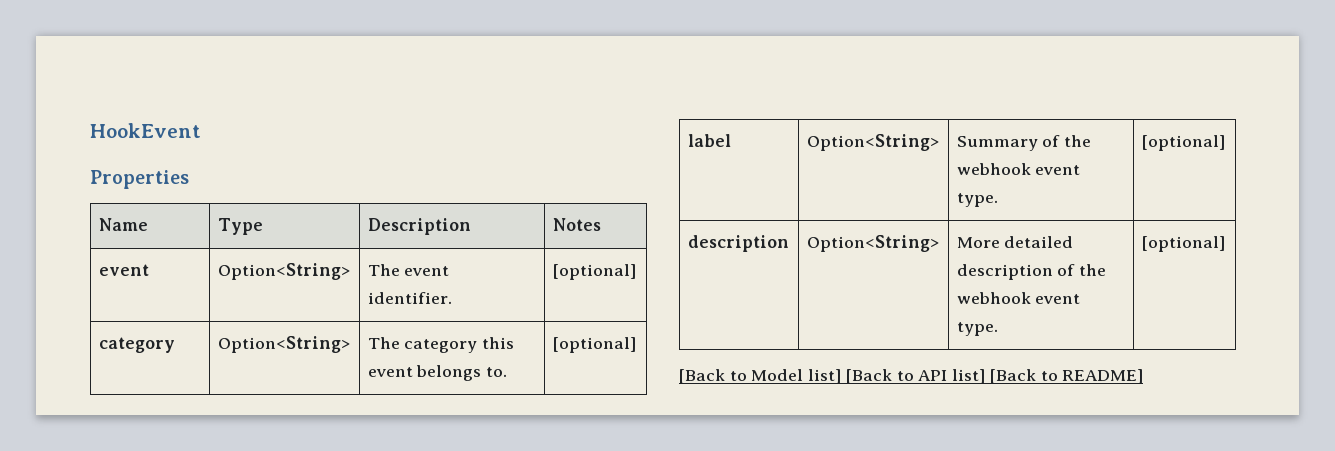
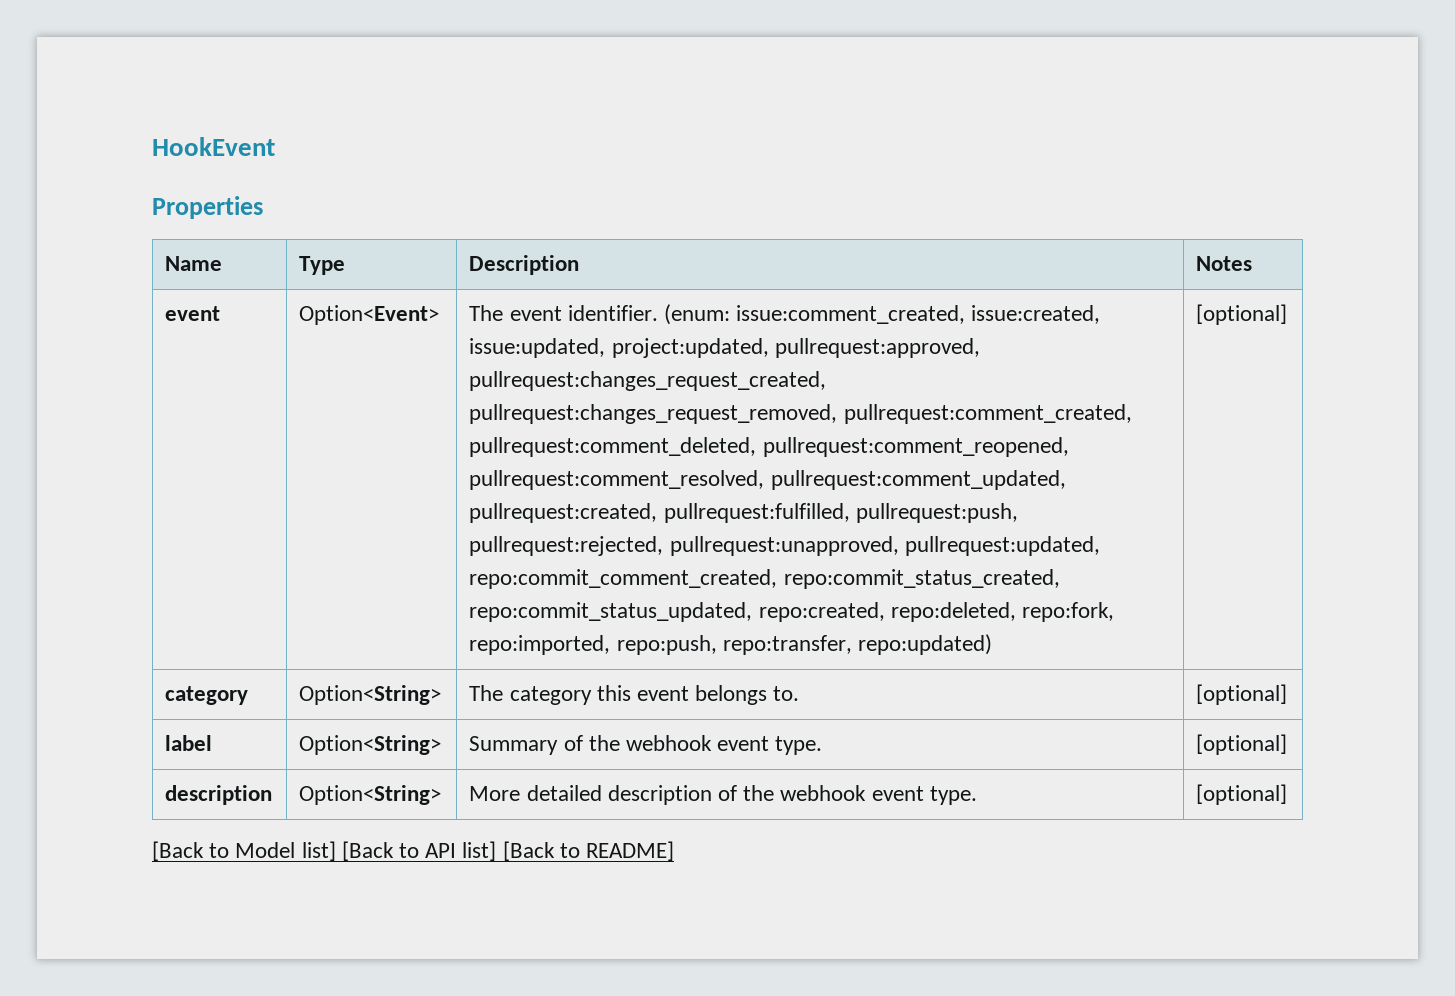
[217,263,350,280] Option<String> -> [299,305,440,325] Option<Event>
(452, 298) none -> [664,304,1101,325] [469,338,980,358] [469,371,827,391] [469,404,1132,424] [469,437,1069,457] [469,470,1066,490] [469,503,1018,523] [469,536,1100,556] [469,569,1060,589] [469,602,1115,622] [469,634,993,655] (enum: issue:comment_created, issue:created, issue:updated, project:updated, pullrequest:approved, pullrequest:changes_request_created, pullrequest:changes_request_removed, pullrequest:comment_created, pullrequest:comment_deleted, pullrequest:comment_reopened, pullrequest:comment_resolved, pullrequest:comment_updated, pullrequest:created, pullrequest:fulfilled, pullrequest:push, pullrequest:rejected, pullrequest:unapproved, pullrequest:updated, repo:commit_comment_created, repo:commit_status_created, repo:commit_status_updated, repo:created, repo:deleted, repo:fork, repo:imported, repo:push, repo:transfer, repo:updated)

